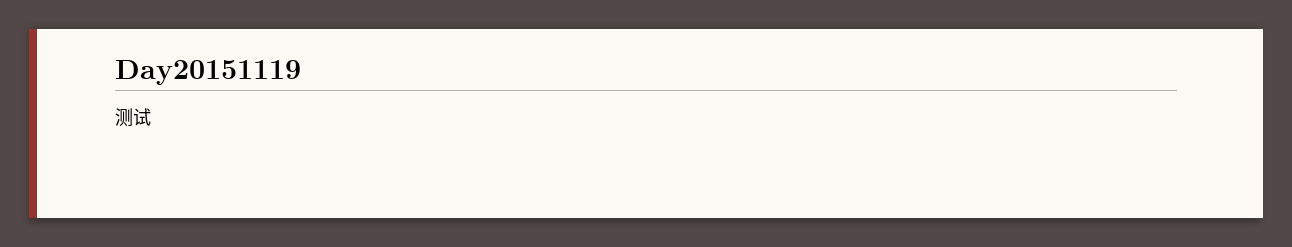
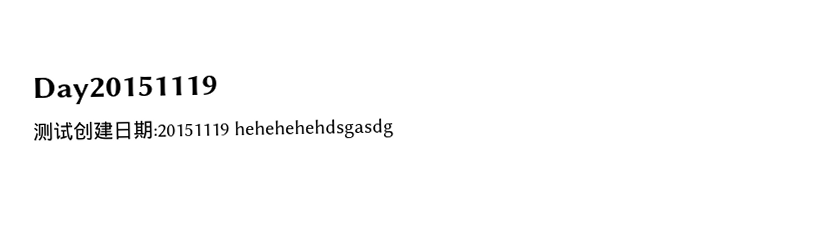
(151, 117) none -> [73,118,395,141] 创建日期:20151119 hehehehehdsgasdg

